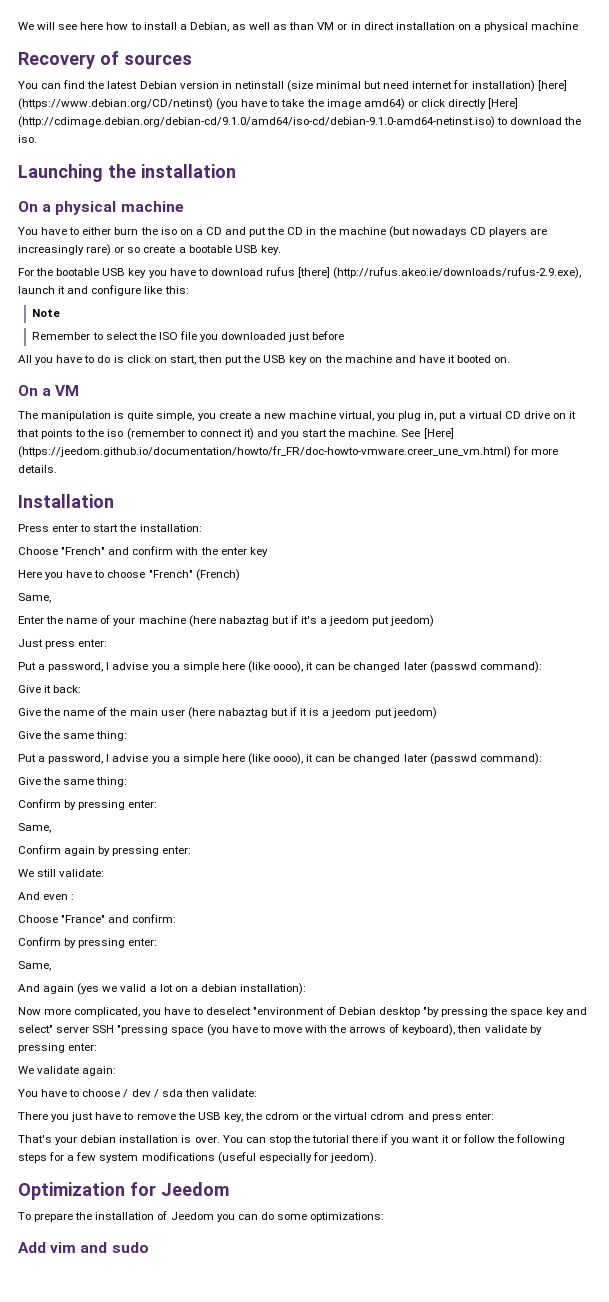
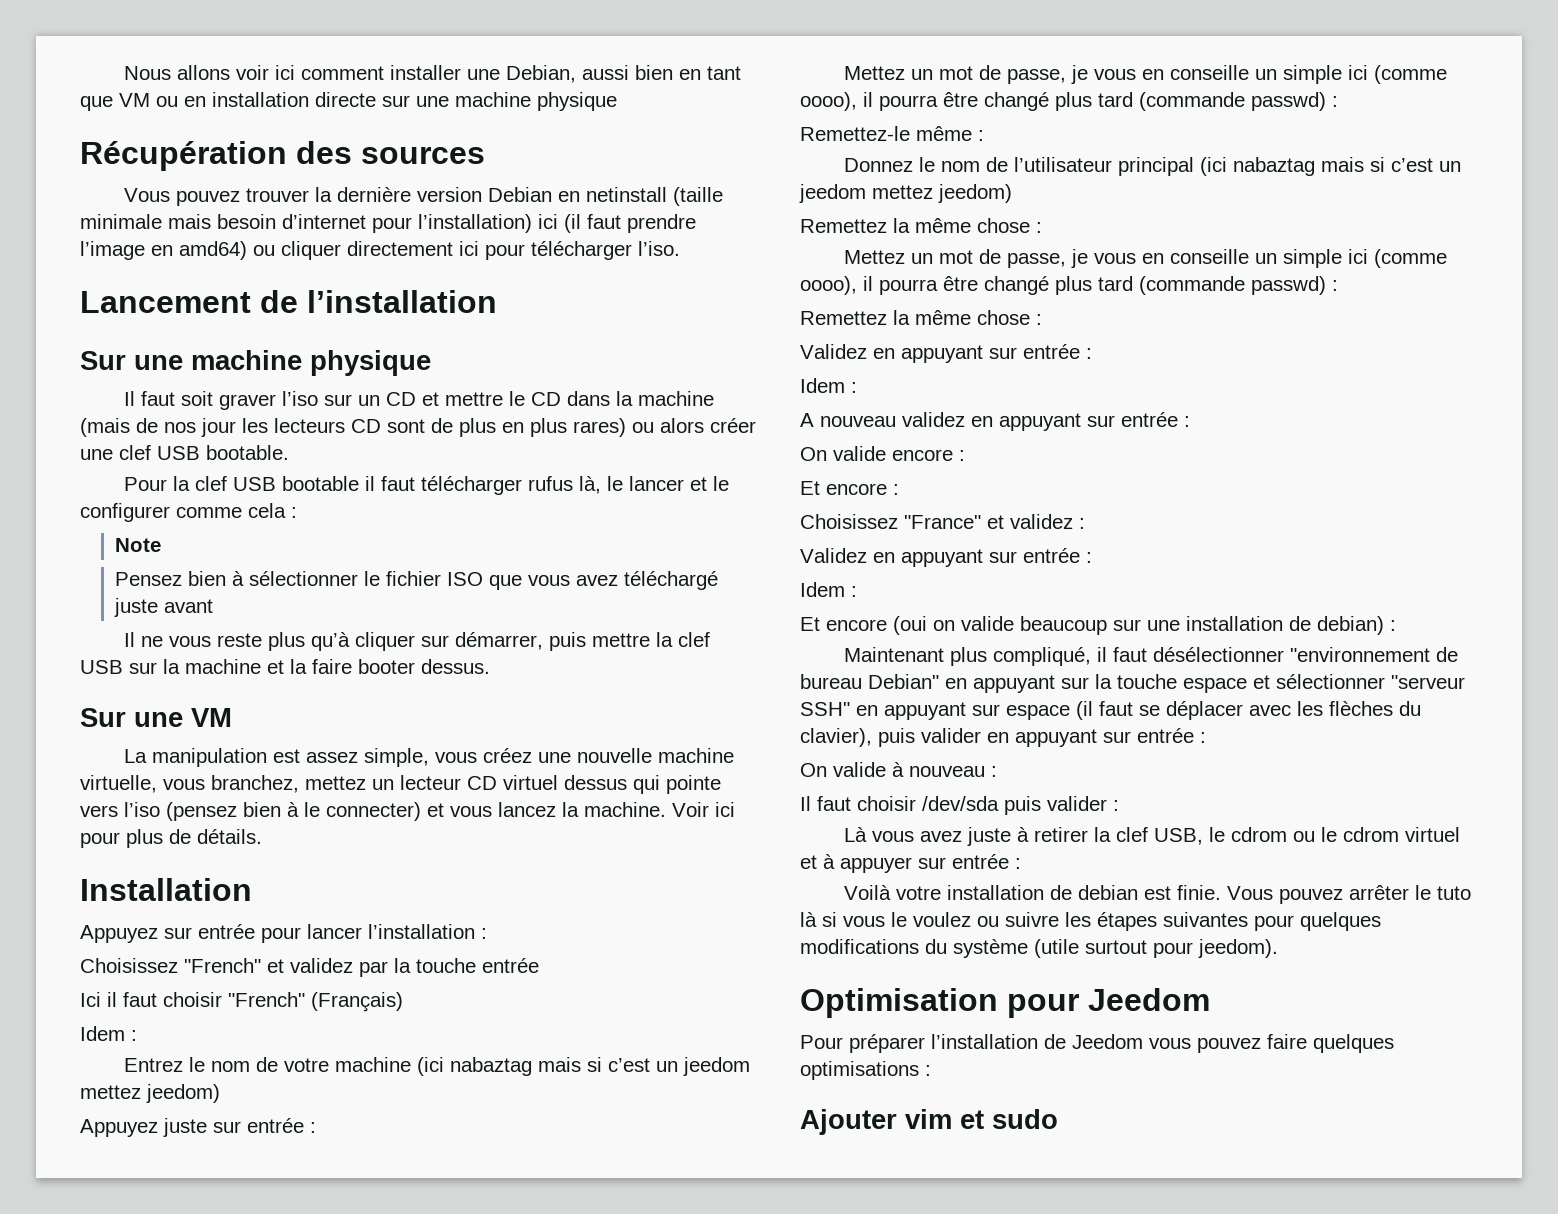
[18,22,579,32] [18,51,192,69] [18,80,567,92] [18,98,519,110] [18,116,582,128] [18,135,37,143] [18,164,236,182] [18,201,184,215] [18,226,548,238] [18,244,281,256] [18,267,582,279] [18,285,189,296] [32,309,61,317] [32,331,345,342] [18,355,511,365] [18,385,80,396] [18,411,577,421] [17,428,454,440] [18,446,559,458] [18,465,57,473] [18,494,114,508] [18,524,202,532] [18,546,268,557] [18,569,240,581] [18,593,51,603] [18,615,435,627] [18,639,108,649] [18,661,542,673] [18,685,82,693] [18,707,437,719] [18,731,128,741] [18,753,542,765] [18,777,128,787] [18,799,158,810] [18,823,51,833] [18,845,192,856] [18,869,105,877] [18,892,75,900] [18,914,177,923] [18,937,158,948] [18,961,51,971] [18,983,307,995] [18,1006,587,1017] [18,1024,542,1036] [18,1043,98,1053] [18,1066,117,1076] [18,1089,257,1098] [18,1112,494,1122] [18,1134,565,1145] [18,1152,328,1164] We will see here how to install a Debian, as well as than VM or in direct installation on a physical machine // Recovery of sources // You can find the latest Debian version in netinstall (size minimal but need internet for installation) [here] (https://www.debian.org/CD/netinst) (you have to take the image amd64) or click directly [Here] (http://cdimage.debian.org/debian-cd/9.1.0/amd64/iso-cd/debian-9.1.0-amd64-netinst.iso) to download the iso. // Launching the installation // On a physical machine // You have to either burn the iso on a CD and put the CD in the machine (but nowadays CD players are increasingly rare) or so create a bootable USB key. // For the bootable USB key you have to download rufus [there] (http://rufus.akeo.ie/downloads/rufus-2.9.exe), launch it and configure like this: // Note // Remember to select the ISO file you downloaded just before // All you have to do is click on start, then put the USB key on the machine and have it booted on. // On a VM // The manipulation is quite simple, you create a new machine virtual, you plug in, put a virtual CD drive on it that points to the iso (remember to connect it) and you start the machine. See [Here] (https://jeedom.github.io/documentation/howto/fr_FR/doc-howto-vmware.creer_une_vm.html) for more details. // Installation // Press enter to start the installation: // Choose "French" and confirm with the enter key // Here you have to choose "French" (French) // Same, // Enter the name of your machine (here nabaztag but if it's a jeedom put jeedom) // Just press enter: // Put a password, I advise you a simple here (like oooo), it can be changed later (passwd command): // Give it back: // Give the name of the main user (here nabaztag but if it is a jeedom put jeedom) // Give the same thing: // Put a password, I advise you a simple here (like oooo), it can be changed later (passwd command): // Give the same thing: // Confirm by pressing enter: // Same, // Confirm again by pressing enter: // We still validate: // And even : // Choose "France" and confirm: // Confirm by pressing enter: // Same, // And again (yes we valid a lot on a debian installation): // Now more complicated, you have to deselect "environment of Debian desktop "by pressing the space key and select" server SSH "pressing space (you have to move with the arrows of keyboard), then validate by pressing enter: // We validate again: // You have to choose / dev / sda then validate: // There you just have to remove the USB key, the cdrom or the virtual cdrom and press enter: // That's your debian installation is over. You can stop the tutorial there if you want it or follow the following steps for a few system modifications (useful especially for -> [124,65,742,83] [80,92,617,111] [80,141,485,171] [124,187,724,206] [80,214,696,233] [80,241,680,260] [80,290,497,313] [80,350,431,376] [124,391,715,410] [80,418,756,437] [80,445,289,460] [124,476,730,495] [80,503,297,522] [114,538,161,552] [114,571,718,590] [113,598,213,617] [124,632,711,651] [80,659,490,674] [80,708,232,727] [124,748,735,767] [80,775,721,794] [80,802,735,821] [80,829,262,848] [80,878,252,901] [80,924,487,943] [80,958,539,977] [80,992,403,1012] [80,1026,137,1041] [124,1057,751,1076] [80,1084,220,1103] [80,1118,316,1137] [844,65,1448,84] [800,92,1338,111] [800,126,984,141] [844,157,1462,176] [799,184,1012,203] [800,218,1042,233] [844,249,1448,268] [800,276,1338,295] [800,310,1042,325] [800,344,1092,363] [800,378,857,393] [800,412,1190,431] [800,446,965,461] [800,481,899,495] [800,514,1085,529] [800,548,1092,567] [800,582,857,597] [800,616,1396,635] [844,647,1459,666] [800,674,1465,693] [800,701,1421,720] [800,728,1206,747] [800,762,997,777] [800,796,1119,815] [844,827,1461,846] [800,854,1021,873] [844,885,1472,904] [800,912,1381,931] [800,939,1193,958] Nous allons voir ici comment installer une Debian, aussi bien en tant que VM ou en installation directe sur une machine physique // Récupération des sources // Vous pouvez trouver la dernière version Debian en netinstall (taille minimale mais besoin d’internet pour l’installation) ici (il faut prendre l’image en amd64) ou cliquer directement ici pour télécharger l’iso. // Lancement de l’installation // Sur une machine physique // Il faut soit graver l’iso sur un CD et mettre le CD dans la machine (mais de nos jour les lecteurs CD sont de plus en plus rares) ou alors créer une clef USB bootable. // Pour la clef USB bootable il faut télécharger rufus là, le lancer et le configurer comme cela : // Note // Pensez bien à sélectionner le fichier ISO que vous avez téléchargé juste avant // Il ne vous reste plus qu’à cliquer sur démarrer, puis mettre la clef USB sur la machine et la faire booter dessus. // Sur une VM // La manipulation est assez simple, vous créez une nouvelle machine virtuelle, vous branchez, mettez un lecteur CD virtuel dessus qui pointe vers l’iso (pensez bien à le connecter) et vous lancez la machine. Voir ici pour plus de détails. // Installation // Appuyez sur entrée pour lancer l’installation : // Choisissez "French" et validez par la touche entrée // Ici il faut choisir "French" (Français) // Idem : // Entrez le nom de votre machine (ici nabaztag mais si c’est un jeedom mettez jeedom) // Appuyez juste sur entrée : // Mettez un mot de passe, je vous en conseille un simple ici (comme oooo), il pourra être changé plus tard (commande passwd) : // Remettez-le même : // Donnez le nom de l’utilisateur principal (ici nabaztag mais si c’est un jeedom mettez jeedom) // Remettez la même chose : // Mettez un mot de passe, je vous en conseille un simple ici (comme oooo), il pourra être changé plus tard (commande passwd) : // Remettez la même chose : // Validez en appuyant sur entrée : // Idem : // A nouveau validez en appuyant sur entrée : // On valide encore : // Et encore : // Choisissez "France" et validez : // Validez en appuyant sur entrée : // Idem : // Et encore (oui on valide beaucoup sur une installation de debian) : // Maintenant plus compliqué, il faut désélectionner "environnement de bureau Debian" en appuyant sur la touche espace et sélectionner "serveur SSH" en appuyant sur espace (il faut se déplacer avec les flèches du clavier), puis valider en appuyant sur entrée : // On valide à nouveau : // Il faut choisir /dev/sda puis valider : // Là vous avez juste à retirer la clef USB, le cdrom ou le cdrom virtuel et à appuyer sur entrée : // Voilà votre installation de debian est finie. Vous pouvez arrêter le tuto là si vous le voulez ou suivre les étapes suivantes pour quelques modifications du système (utile surtout pour
[18,1182,156,1200] Optimization for -> [800,988,1079,1018] Optimisation pour
[18,1211,385,1222] [18,1242,108,1253] To prepare the installation of Jeedom you can do some optimizations: // Add vim and -> [800,1034,1394,1053] [800,1061,931,1080] [800,1109,984,1135] Pour préparer l’installation de Jeedom vous pouvez faire quelques optimisations : // Ajouter vim et

